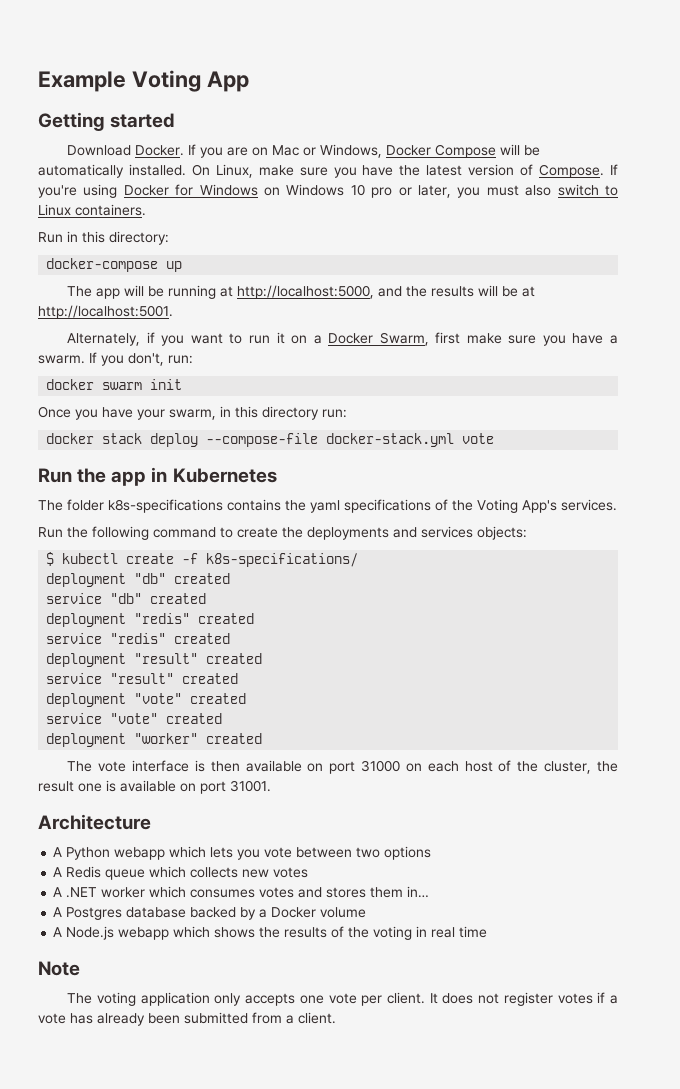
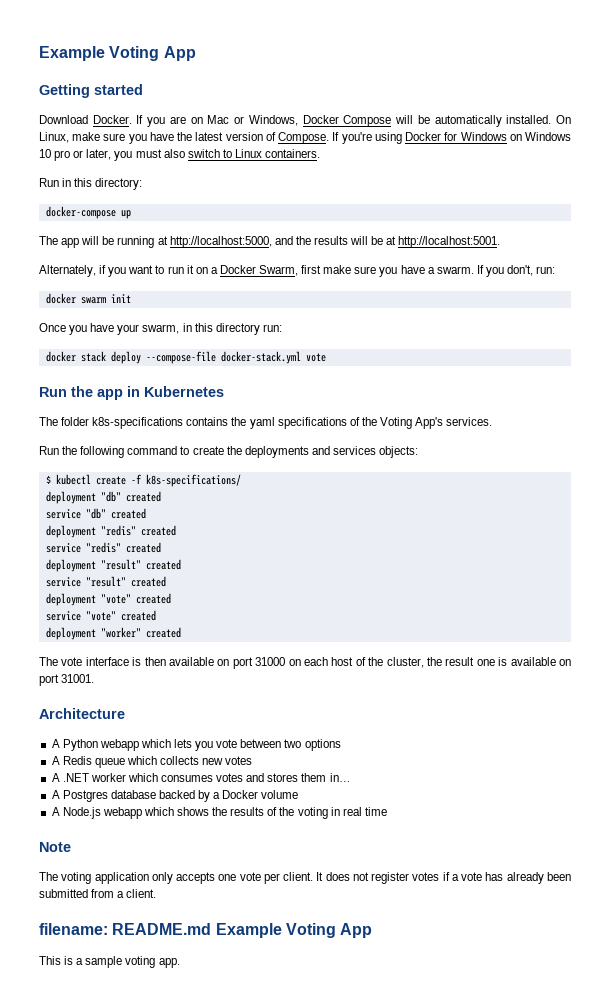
(336, 1018) none -> [39,923,373,938] [39,956,180,968] // filename: README.md Example Voting App // This is a sample voting app.

